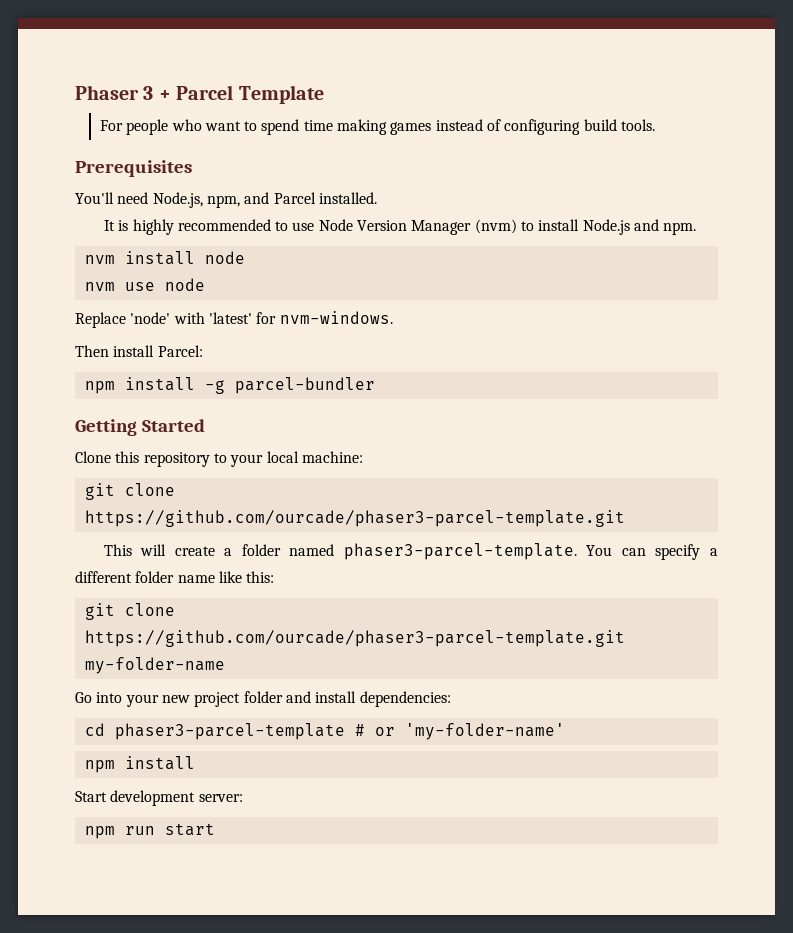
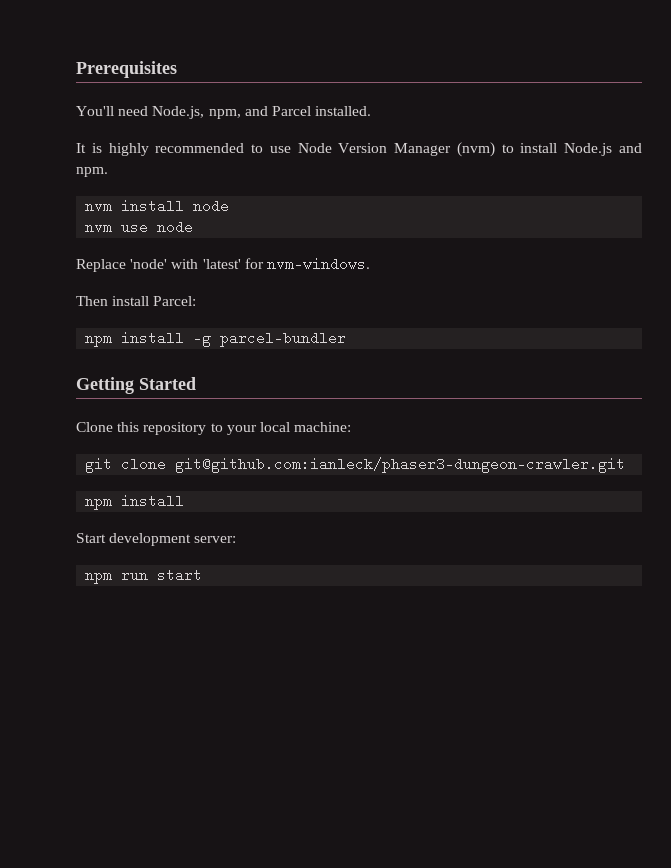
[75,85,324,104] [99,119,656,135] Phaser 3 + Parcel Template // For people who want to spend time making games instead of configuring build tools. // -> (76, 69) none
[84,510,625,527] [103,543,718,560] [75,571,275,583] [84,603,175,620] [84,630,625,647] [84,657,225,674] [75,691,451,707] [84,723,565,740] https://github.com/ourcade/phaser3-parcel-template.git // This will create a folder named phaser3-parcel-template. You can specify a different folder name like this: // git clone https://github.com/ourcade/phaser3-parcel-template.git my-folder-name // Go into your new project folder and install dependencies: // cd phaser3-parcel-template # or 'my-folder-name' -> [175,457,626,473] git@github.com:ianleck/phaser3-dungeon-crawler.git

